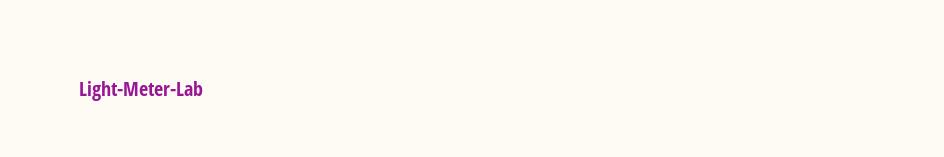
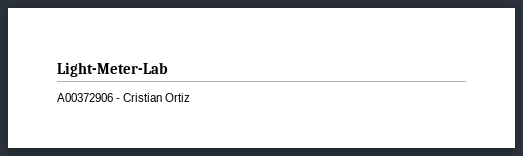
(203, 91) none -> [57,93,191,102] // A00372906 - Cristian Ortiz

